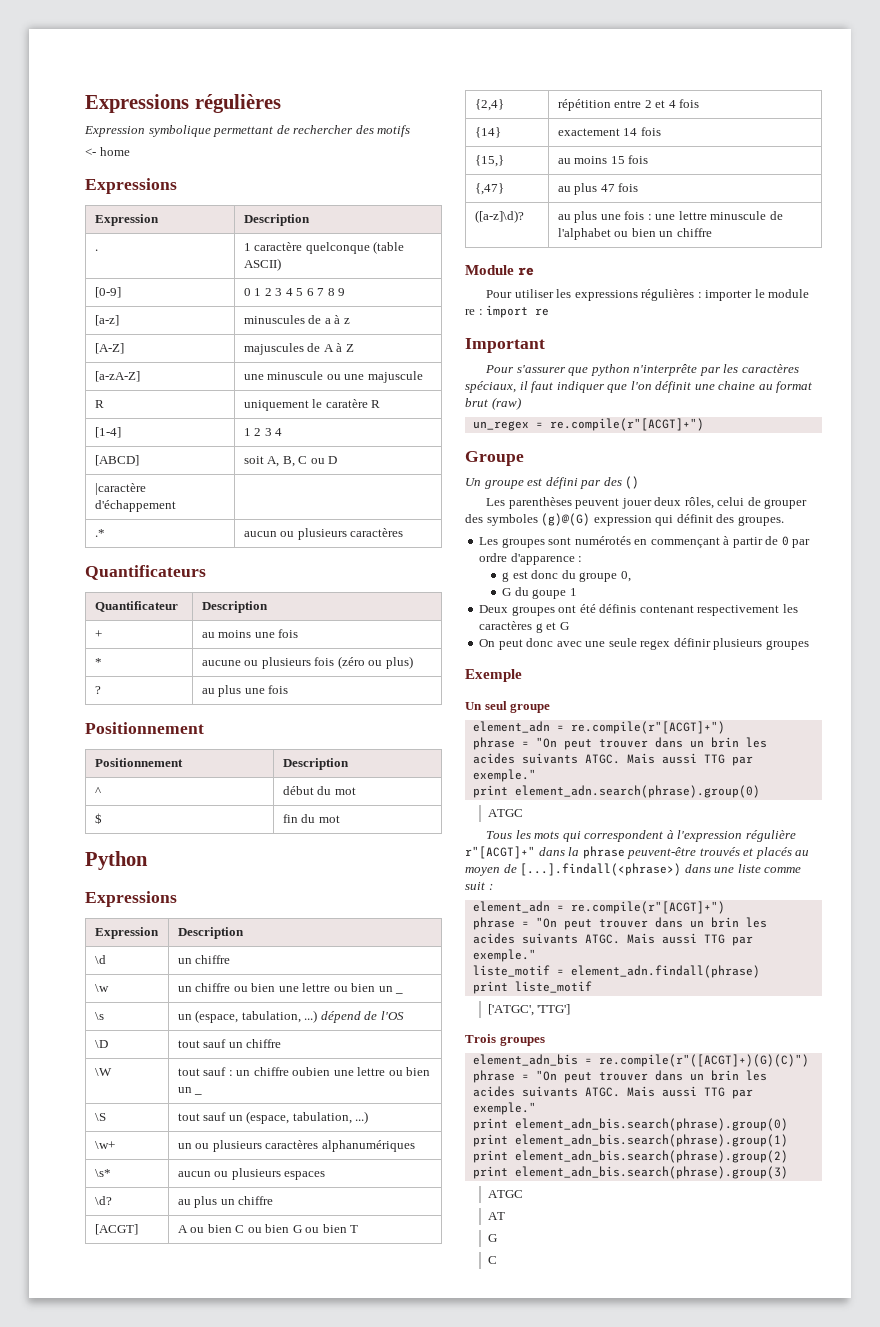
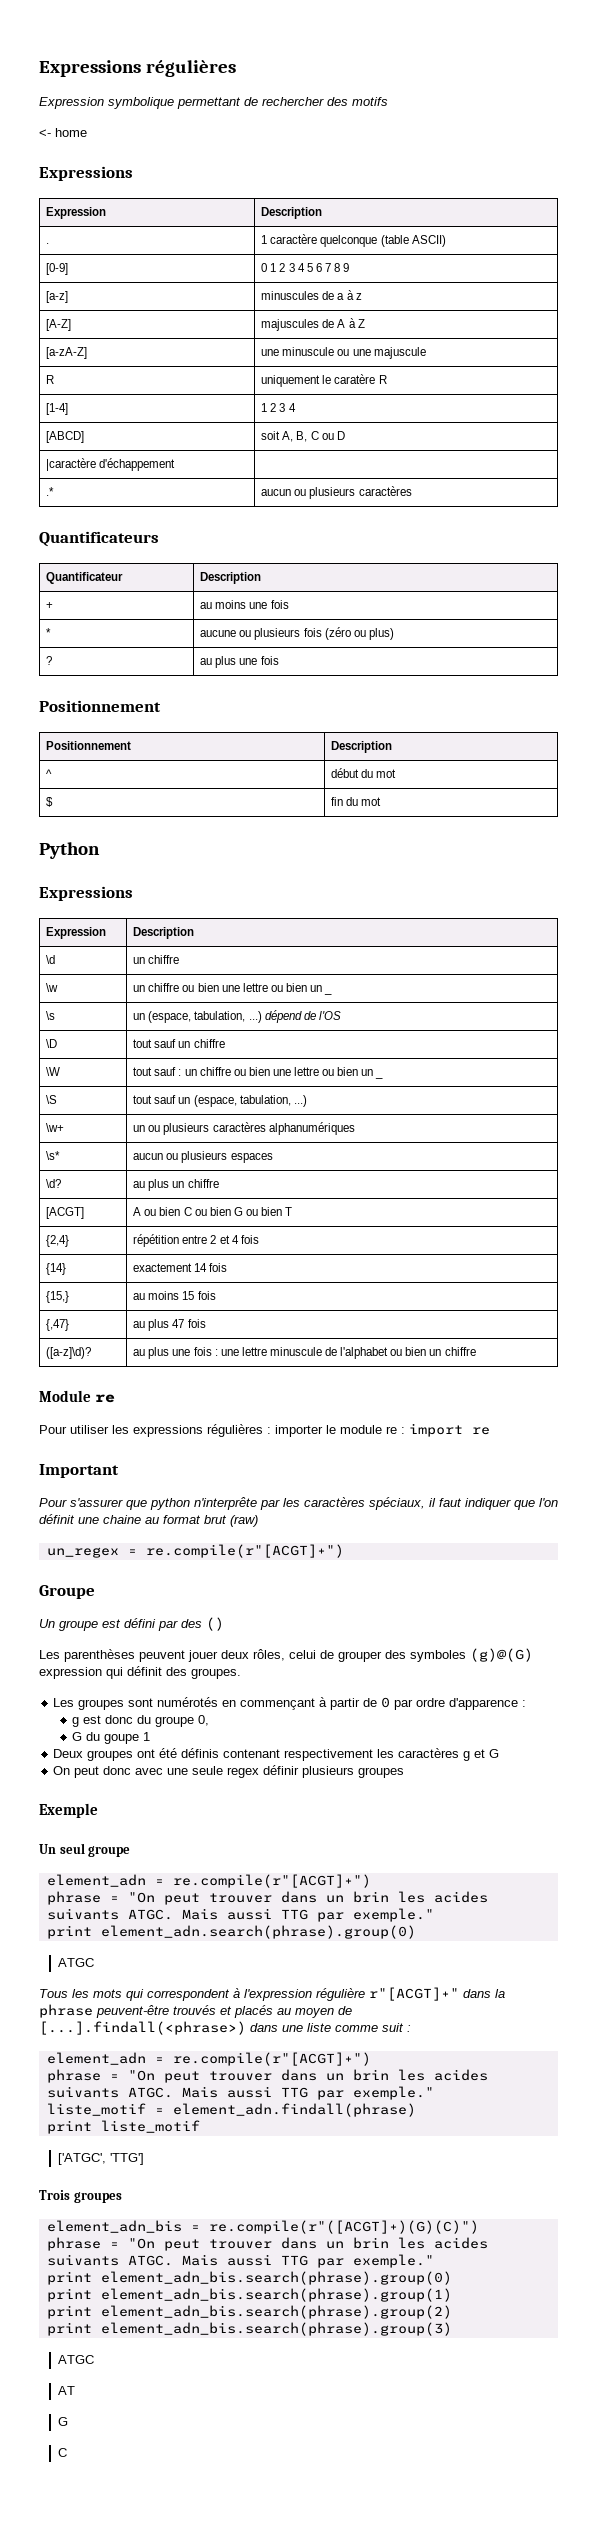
[292,1067,331,1076] oubien -> [233,1067,270,1076] ou bien

